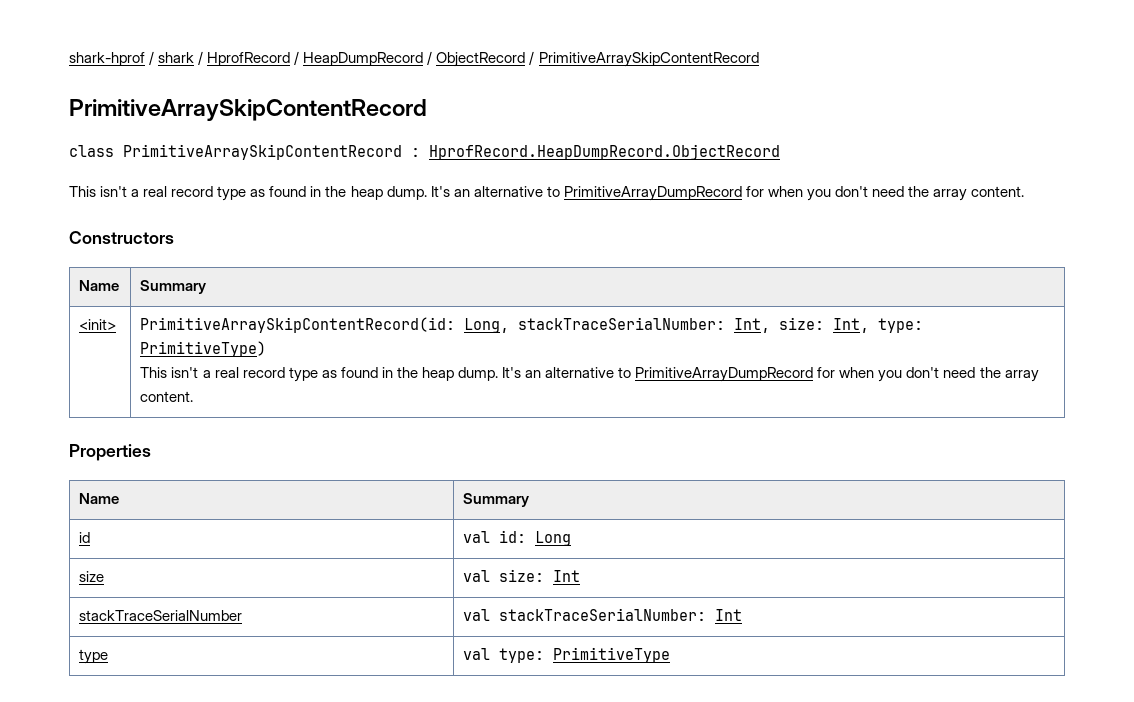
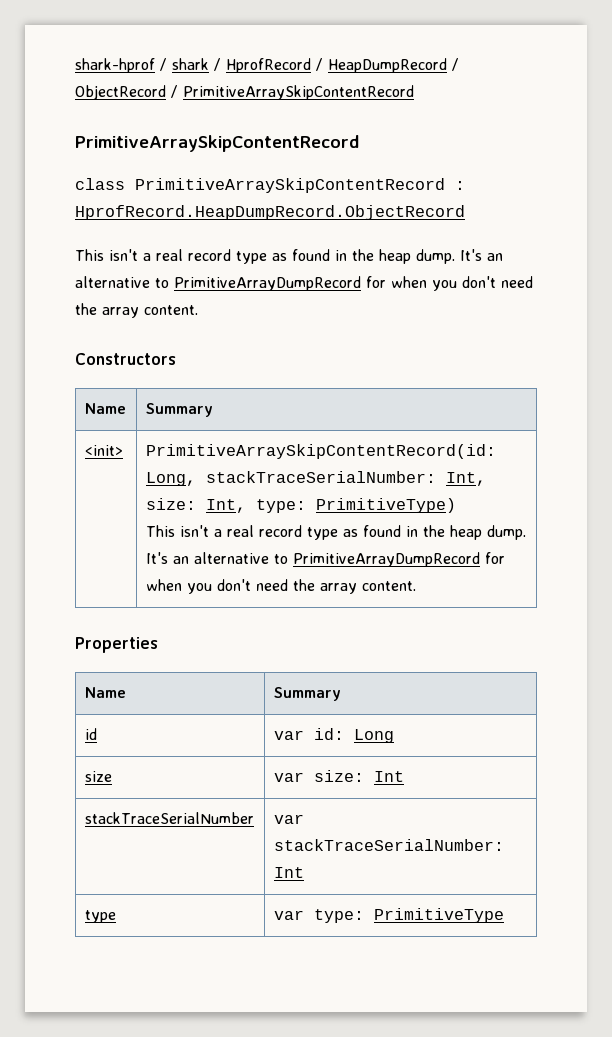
[463,531,491,543] val -> [273,730,304,740] var
[463,570,491,582] val -> [273,772,304,782] var
[463,609,491,621] val -> [273,814,304,824] var
[463,648,491,660] val -> [273,910,304,920] var

